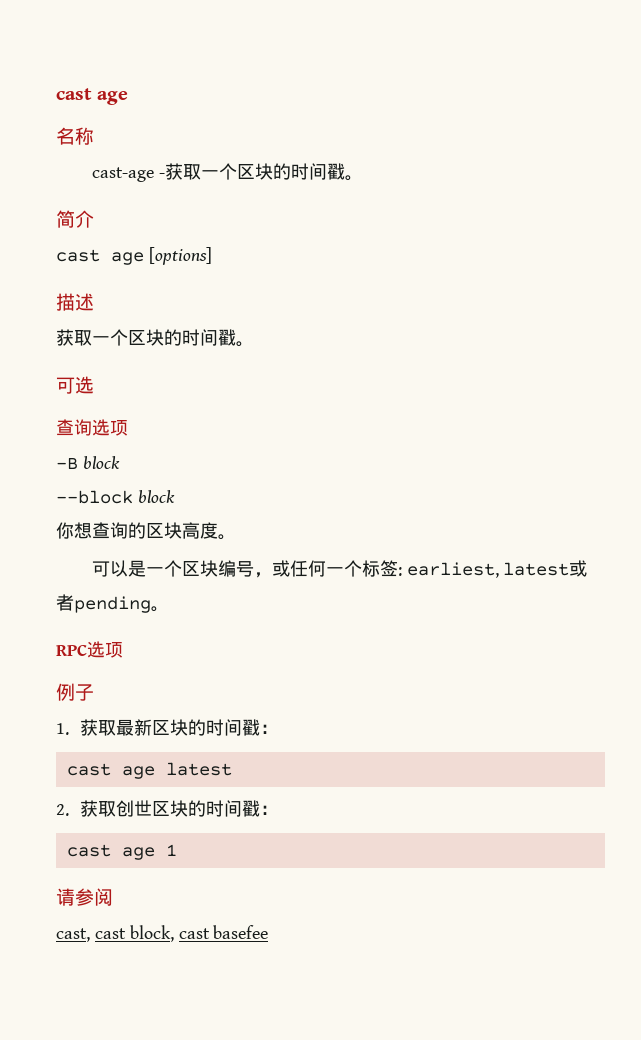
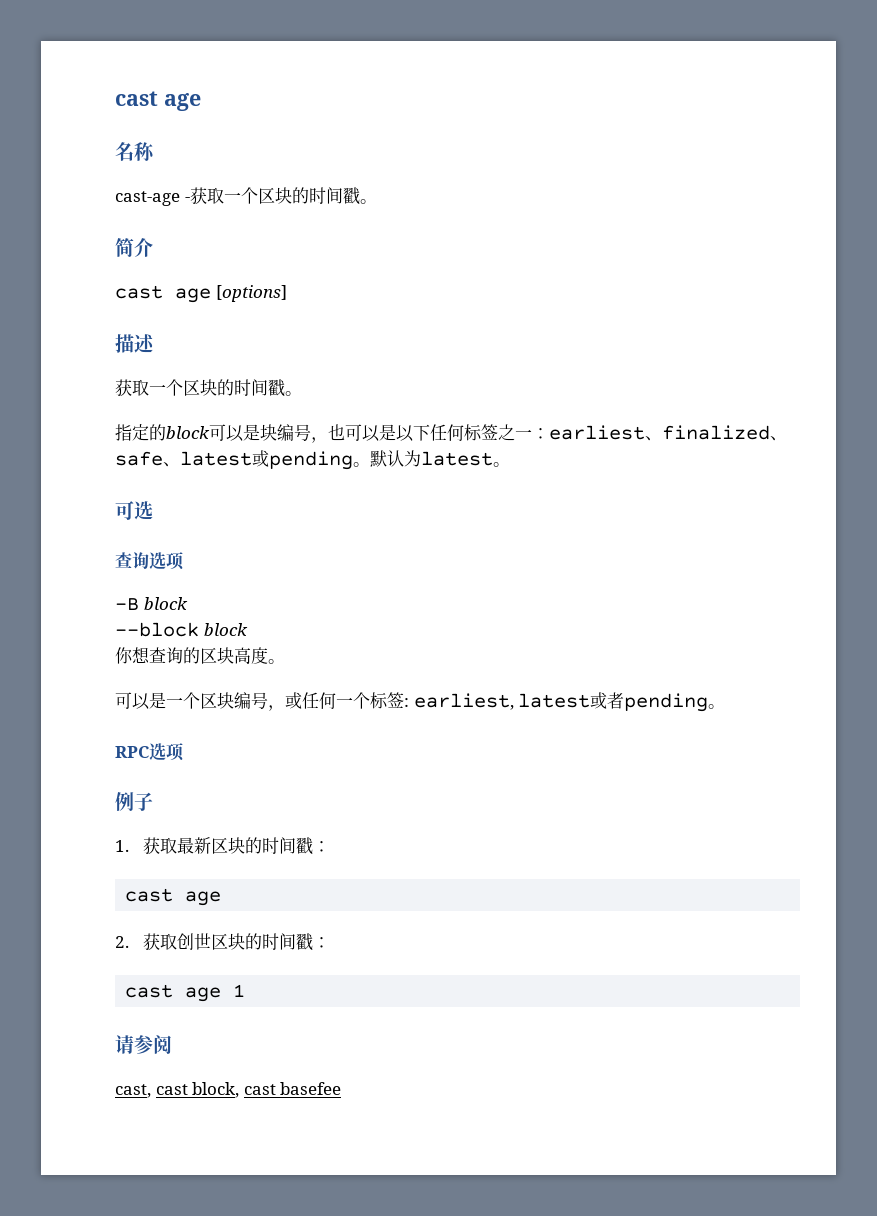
(254, 344) none -> [115,424,787,443] [115,450,510,470] // 指定的block可以是块编号，也可以是以下任何标签之一：earliest、finalized、safe、latest或pending。默认为latest。
[165,762,232,776] latest -> (222, 898) none

